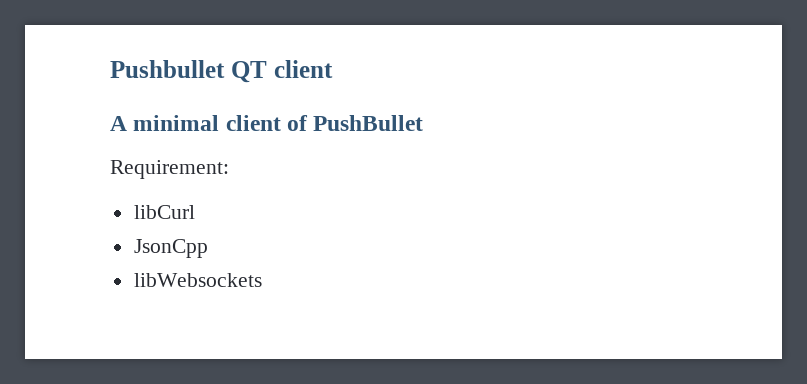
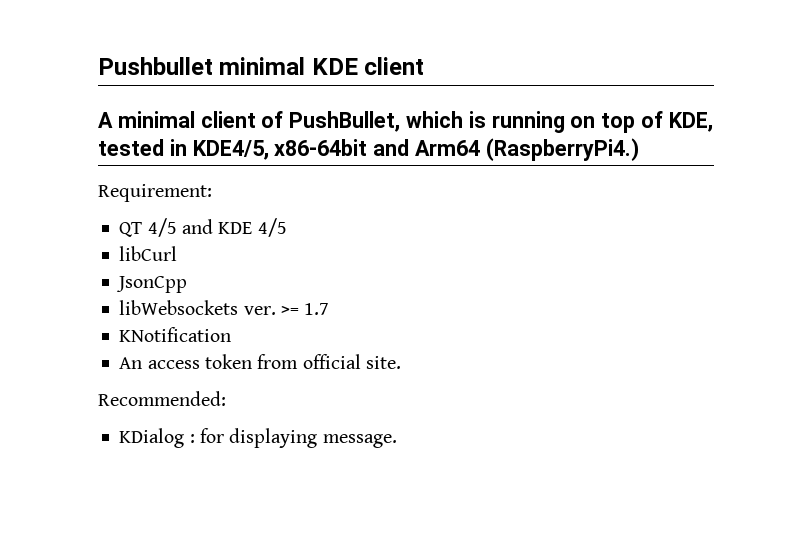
[230,61,267,83] QT -> [219,57,358,75] minimal KDE
[313,115,424,131] [110,160,229,179] [133,205,195,219] [133,239,208,258] [133,273,262,287] PushBullet // Requirement: // libCurl // JsonCpp // libWebsockets -> [289,111,713,133] [98,138,639,161] [98,184,212,202] [119,218,287,237] [119,246,178,261] [116,276,188,293] [119,300,330,315] [119,327,232,342] [119,354,401,369] [98,391,226,406] [119,428,397,448] PushBullet, which is running on top of KDE, tested in KDE4/5, x86-64bit and Arm64 (RaspberryPi4.) // Requirement: // QT 4/5 and KDE 4/5 // libCurl // JsonCpp // libWebsockets ver. >= 1.7 // KNotification // An access token from official site. // Recommended: // KDialog : for displaying message.

